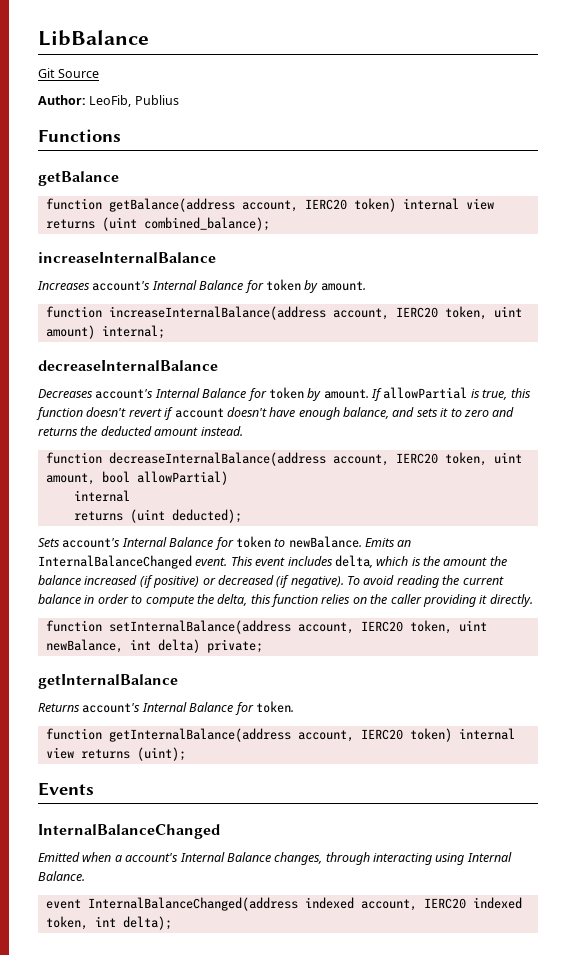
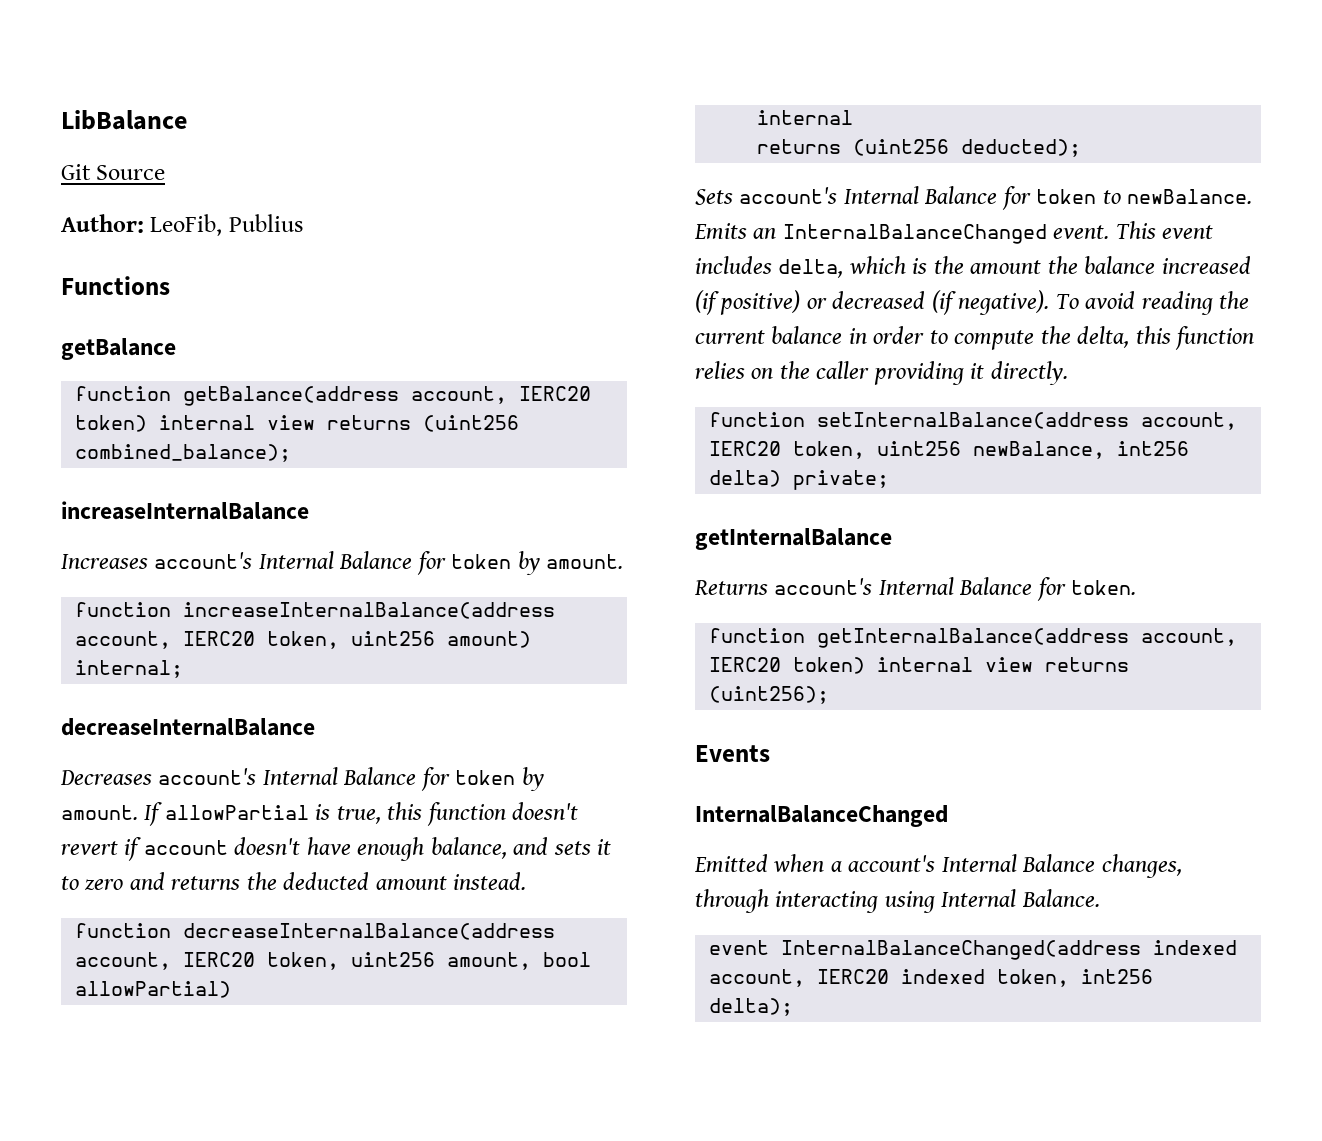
[101,217,137,231] (uint -> [423,415,520,432] (uint256
[493,306,522,318] uint -> [351,631,436,646] uint256
[493,452,522,464] uint -> [351,952,436,967] uint256
[129,509,165,523] (uint -> [853,139,950,156] (uint256
[458,620,487,632] [45,639,151,653] uint newBalance, int -> [877,441,1190,459] uint256 newBalance, int256
[136,747,186,761] (uint); -> [709,686,830,704] (uint256);
[94,916,116,927] int -> [1081,969,1154,984] int256

